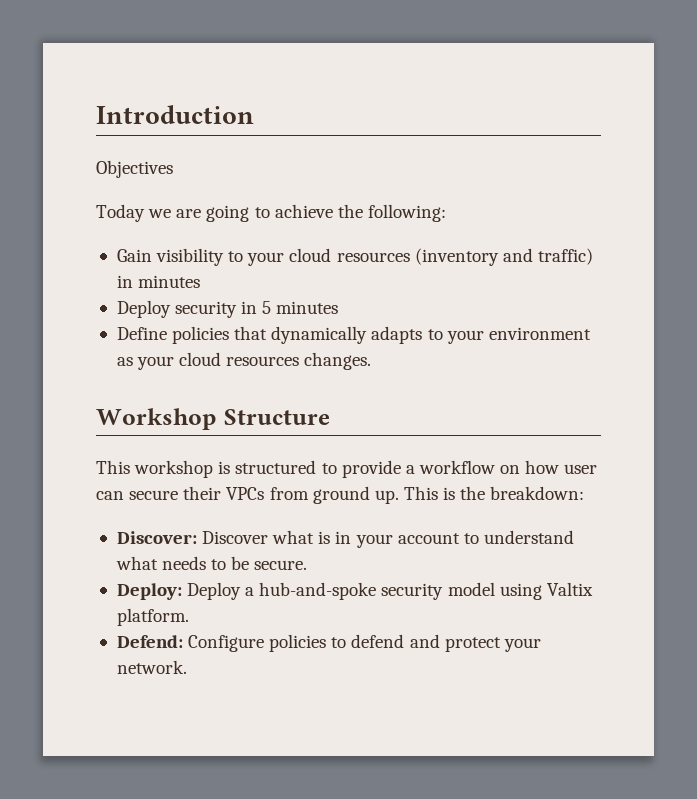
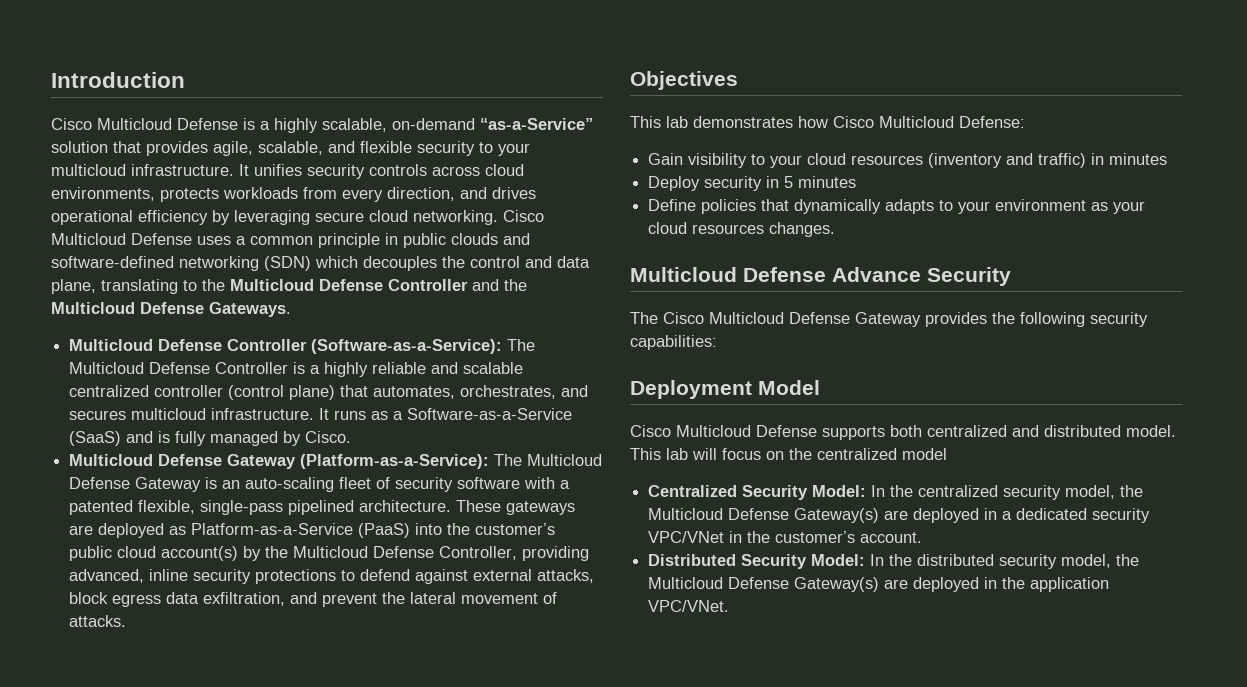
[96,160,173,178] [96,204,446,222] Objectives // Today we are going to achieve the following: -> [51,118,593,133] [51,141,530,156] [51,164,524,179] [51,187,536,202] [51,210,544,225] [51,233,530,248] [51,256,590,271] [51,279,527,294] [51,302,291,317] [69,339,536,354] [69,362,524,377] [69,385,589,400] [69,408,573,420] [69,431,352,446] [69,454,603,469] [69,477,571,492] [69,500,576,515] [69,523,556,538] [69,546,590,561] [69,569,595,584] [69,592,558,607] [69,615,127,627] [630,71,738,90] [630,116,1025,128] Cisco Multicloud Defense is a highly scalable, on-demand “as-a-Service” solution that provides agile, scalable, and flexible security to your multicloud infrastructure. It unifies security controls across cloud environments, protects workloads from every direction, and drives operational efficiency by leveraging secure cloud networking. Cisco Multicloud Defense uses a common principle in public clouds and software-defined networking (SDN) which decouples the control and data plane, translating to the Multicloud Defense Controller and the Multicloud Defense Gateways. // Multicloud Defense Controller (Software-as-a-Service): The Multicloud Defense Controller is a highly reliable and scalable centralized controller (control plane) that automates, orchestrates, and secures multicloud infrastructure. It runs as a Software-as-a-Service (SaaS) and is fully managed by Cisco. // Multicloud Defense Gateway (Platform-as-a-Service): The Multicloud Defense Gateway is an auto-scaling fleet of security software with a patented flexible, single-pass pipelined architecture. These gateways are deployed as Platform-as-a-Service (PaaS) into the customer’s public cloud account(s) by the Multicloud Defense Controller, providing advanced, inline security protections to defend against external attacks, block egress data exfiltration, and prevent the lateral movement of attacks. // Objectives // This lab demonstrates how Cisco Multicloud Defense:
[96,408,330,430] [96,460,598,478] [96,486,585,504] [116,530,574,548] [115,556,308,570] [116,582,593,600] [116,608,189,626] [116,634,541,652] [116,660,187,674] Workshop Structure // This workshop is structured to provide a workflow on how user can secure their VPCs from ground up. This is the breakdown: // Discover: Discover what is in your account to understand what needs to be secure. // Deploy: Deploy a hub-and-spoke security model using Valtix platform. // Defend: Configure policies to defend and protect your network. -> [630,267,1011,286] [630,312,1148,327] [630,335,717,350] [630,380,820,399] [630,425,1176,440] [630,448,947,460] [648,485,1144,500] [648,508,1151,523] [648,531,923,543] [648,554,1140,569] [648,577,1110,592] [648,600,730,612] Multicloud Defense Advance Security // The Cisco Multicloud Defense Gateway provides the following security capabilities: // Deployment Model // Cisco Multicloud Defense supports both centralized and distributed model. This lab will focus on the centralized model // Centralized Security Model: In the centralized security model, the Multicloud Defense Gateway(s) are deployed in a dedicated security VPC/VNet in the customer’s account. // Distributed Security Model: In the distributed security model, the Multicloud Defense Gateway(s) are deployed in the application VPC/VNet.

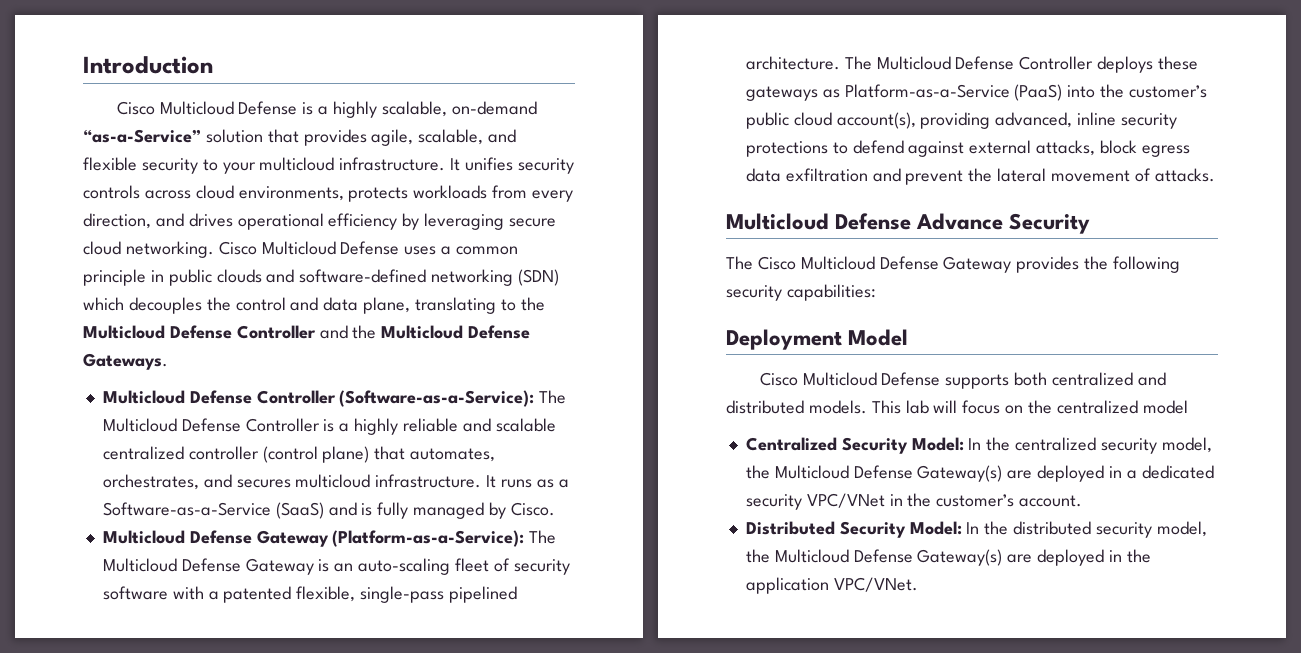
[456,500,576,515] [69,523,165,538] These gateways are deployed -> [844,56,1198,73] [745,86,818,101] The Multicloud Defense Controller deploys these gateways
[161,546,518,561] account(s) by the Multicloud Defense Controller, -> [836,112,916,129] account(s),
[203,592,286,606] exfiltration, -> [785,168,868,182] exfiltration
[630,71,738,90] [630,116,1025,128] [648,153,1168,168] [648,176,857,191] [648,199,1146,214] [648,222,836,237] // Objectives // This lab demonstrates how Cisco Multicloud Defense: // Gain visibility to your cloud resources (inventory and traffic) in minutes // Deploy security in 5 minutes // Define policies that dynamically adapts to your environment as your cloud resources changes. -> (1215, 175) none
[1126,425,1176,437] model. -> [808,400,867,414] models.

